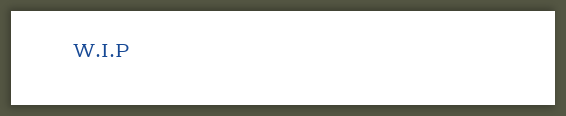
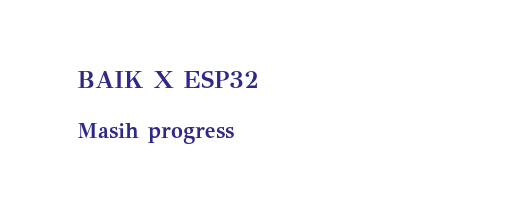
[73,44,130,57] W.I.P -> [77,70,259,88] [77,123,234,144] BAIK X ESP32 // Masih progress

